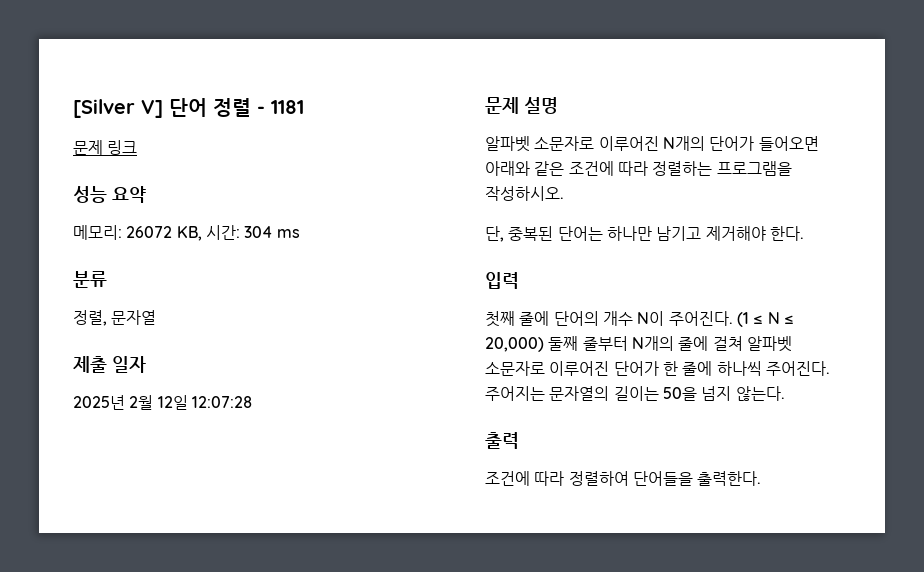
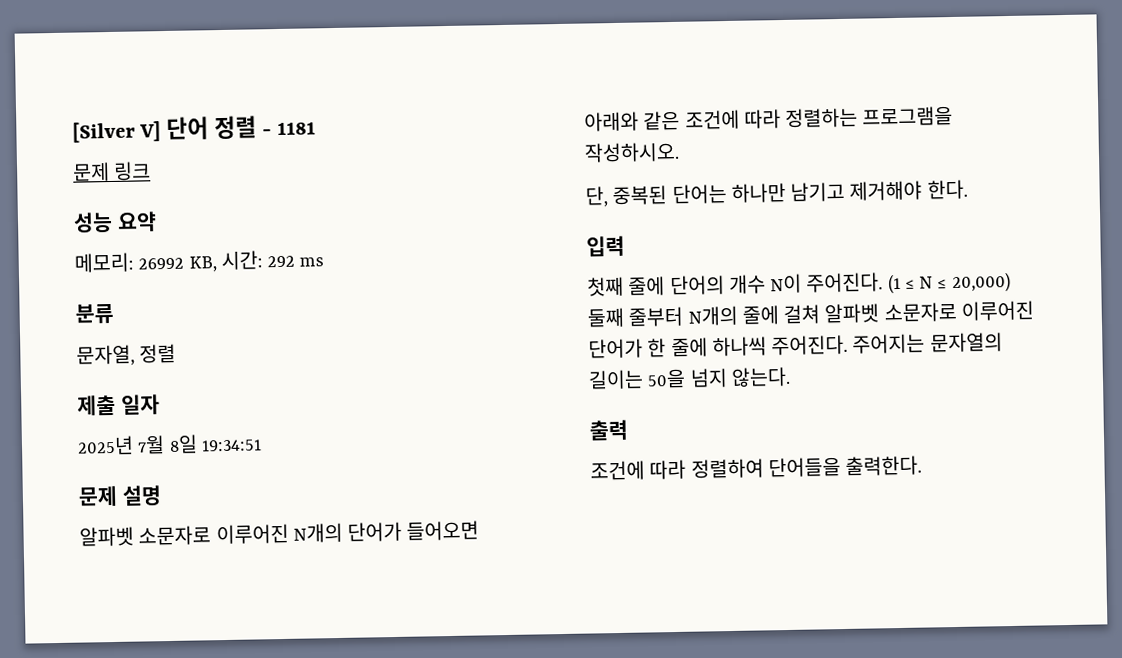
[126,226,173,238] 26072 -> [138,257,185,270] 26992
[244,226,273,238] 304 -> [267,255,296,268] 292
[73,310,157,326] 정렬, 문자열 -> [76,343,177,367] 문자열, 정렬
[129,395,252,410] 2월 12일 12:07:28 -> [137,434,262,455] 7월 8일 19:34:51

